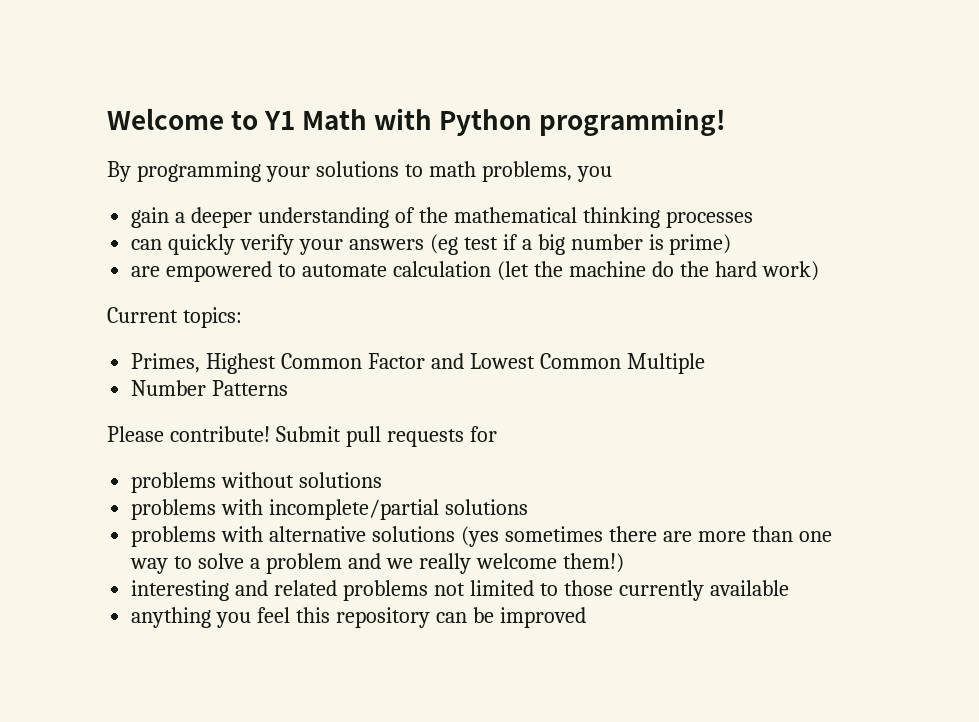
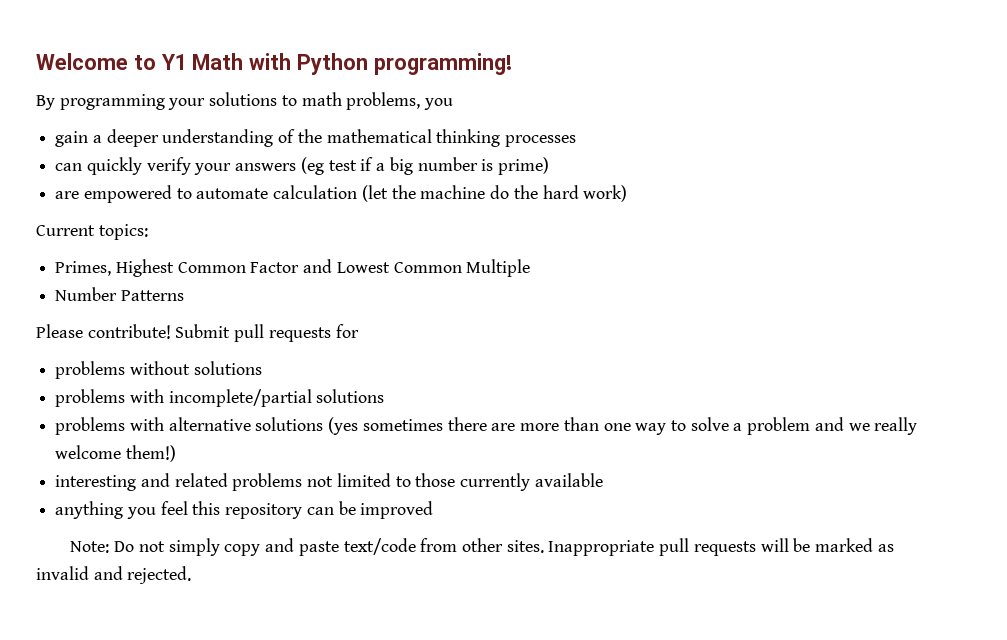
(586, 617) none -> [70,538,894,556] [36,566,192,584] // Note: Do not simply copy and paste text/code from other sites. Inappropriate pull requests will be marked as invalid and rejected.

